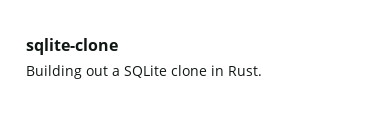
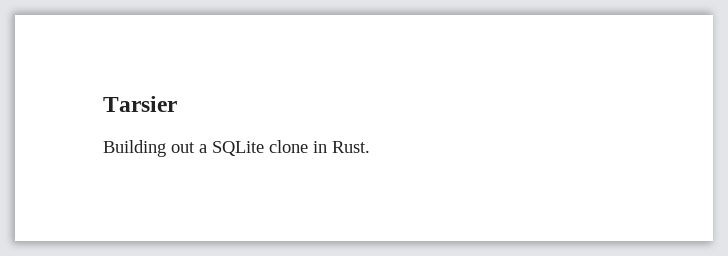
[26,38,118,55] sqlite-clone -> [103,96,177,112] Tarsier

